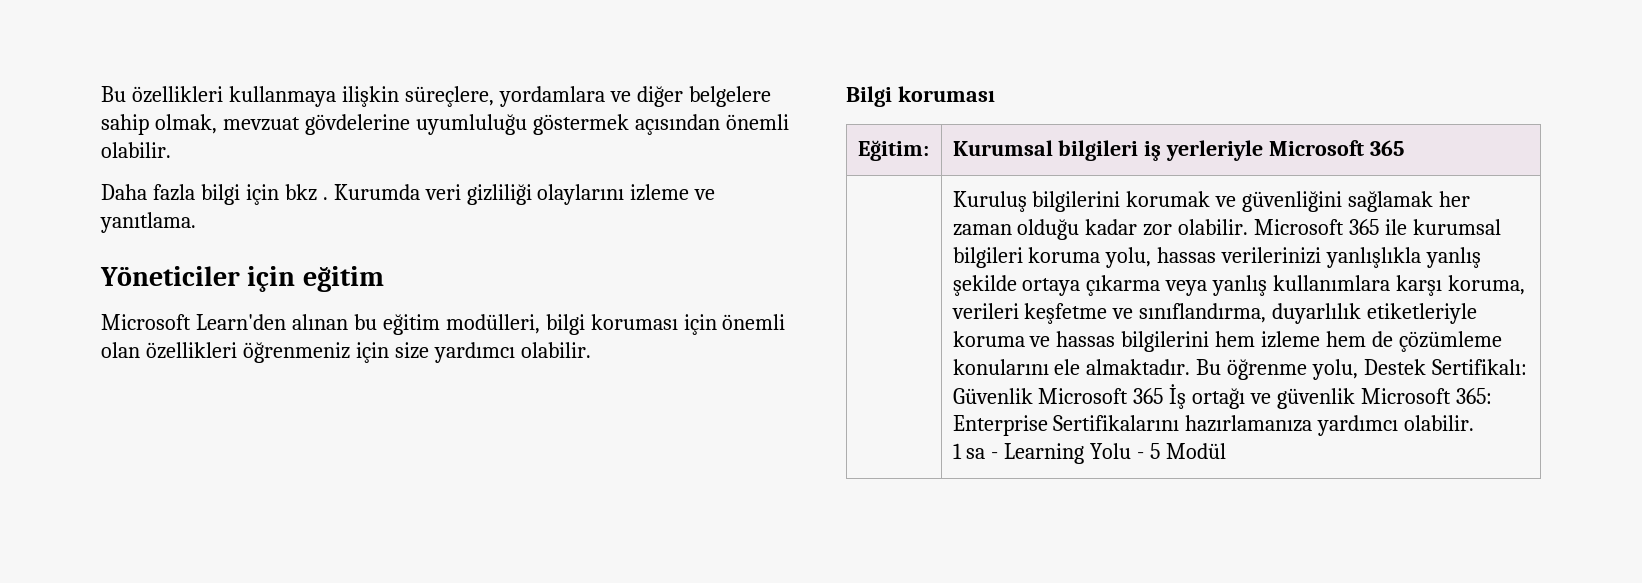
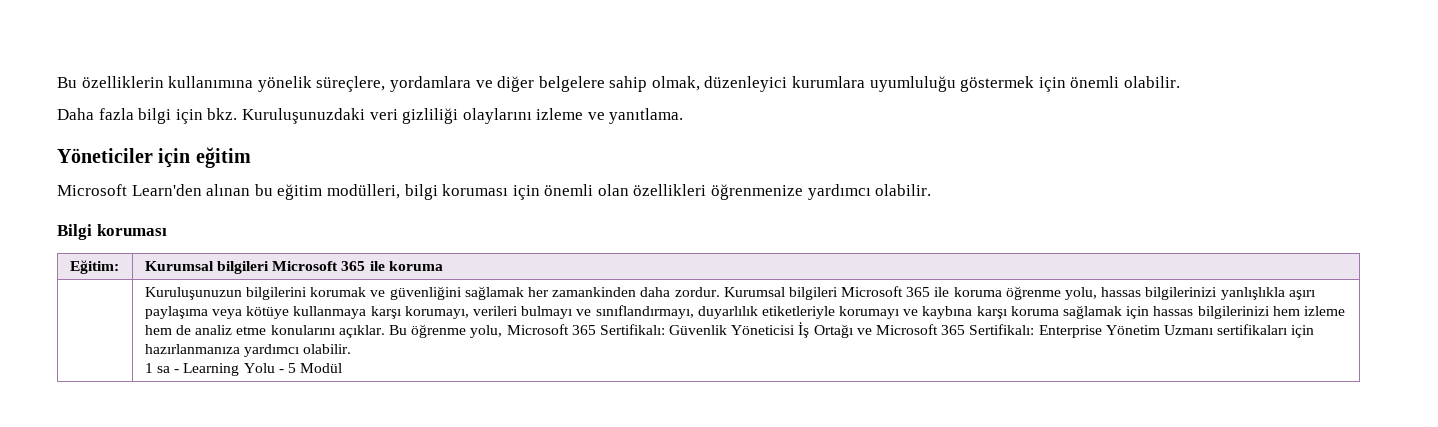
[101,86,399,107] Bu özellikleri kullanmaya ilişkin -> [57,76,312,92] Bu özelliklerin kullanımına yönelik
[222,114,410,135] mevzuat gövdelerine -> [704,76,866,92] düzenleyici kurumlara
[634,114,720,135] açısından -> [1038,77,1066,92] için
[284,184,420,201] bkz . Kurumda -> [207,108,365,124] bkz. Kuruluşunuzdaki
[242,342,429,363] öğrenmeniz için size -> [711,184,804,200] öğrenmenize
[1144,140,1405,161] [952,191,1027,212] iş yerleriyle Microsoft 365 // | Kuruluş -> [272,261,443,271] [144,287,242,300] Microsoft 365 ile koruma // | Kuruluşunuzun
[952,219,1502,240] [952,247,1482,268] [952,275,1526,296] [951,303,1478,324] [952,331,1503,352] [952,359,1528,380] [952,384,1493,409] [952,415,1313,436] zaman olduğu kadar zor olabilir. Microsoft 365 ile kurumsal bilgileri koruma yolu, hassas verilerinizi yanlışlıkla yanlış şekilde ortaya çıkarma veya yanlış kullanımlara karşı koruma, verileri keşfetme ve sınıflandırma, duyarlılık etiketleriyle koruma ve hassas bilgilerini hem izleme hem de çözümleme konularını ele almaktadır. Bu öğrenme yolu, Destek Sertifikalı: Güvenlik Microsoft 365 İş ortağı ve güvenlik Microsoft 365: Enterprise Sertifikalarını hazırlamanıza -> [552,286,1316,300] [144,305,1345,319] [144,322,1315,338] [144,344,240,354] zamankinden daha zordur. Kurumsal bilgileri Microsoft 365 ile koruma öğrenme yolu, hassas bilgilerinizi yanlışlıkla aşırı paylaşıma veya kötüye kullanmaya karşı korumayı, verileri bulmayı ve sınıflandırmayı, duyarlılık etiketleriyle korumayı ve kaybına karşı koruma sağlamak için hassas bilgilerinizi hem izleme hem de analiz etme konularını açıklar. Bu öğrenme yolu, Microsoft 365 Sertifikalı: Güvenlik Yöneticisi İş Ortağı ve Microsoft 365 Sertifikalı: Enterprise Yönetim Uzmanı sertifikaları için hazırlanmanıza

